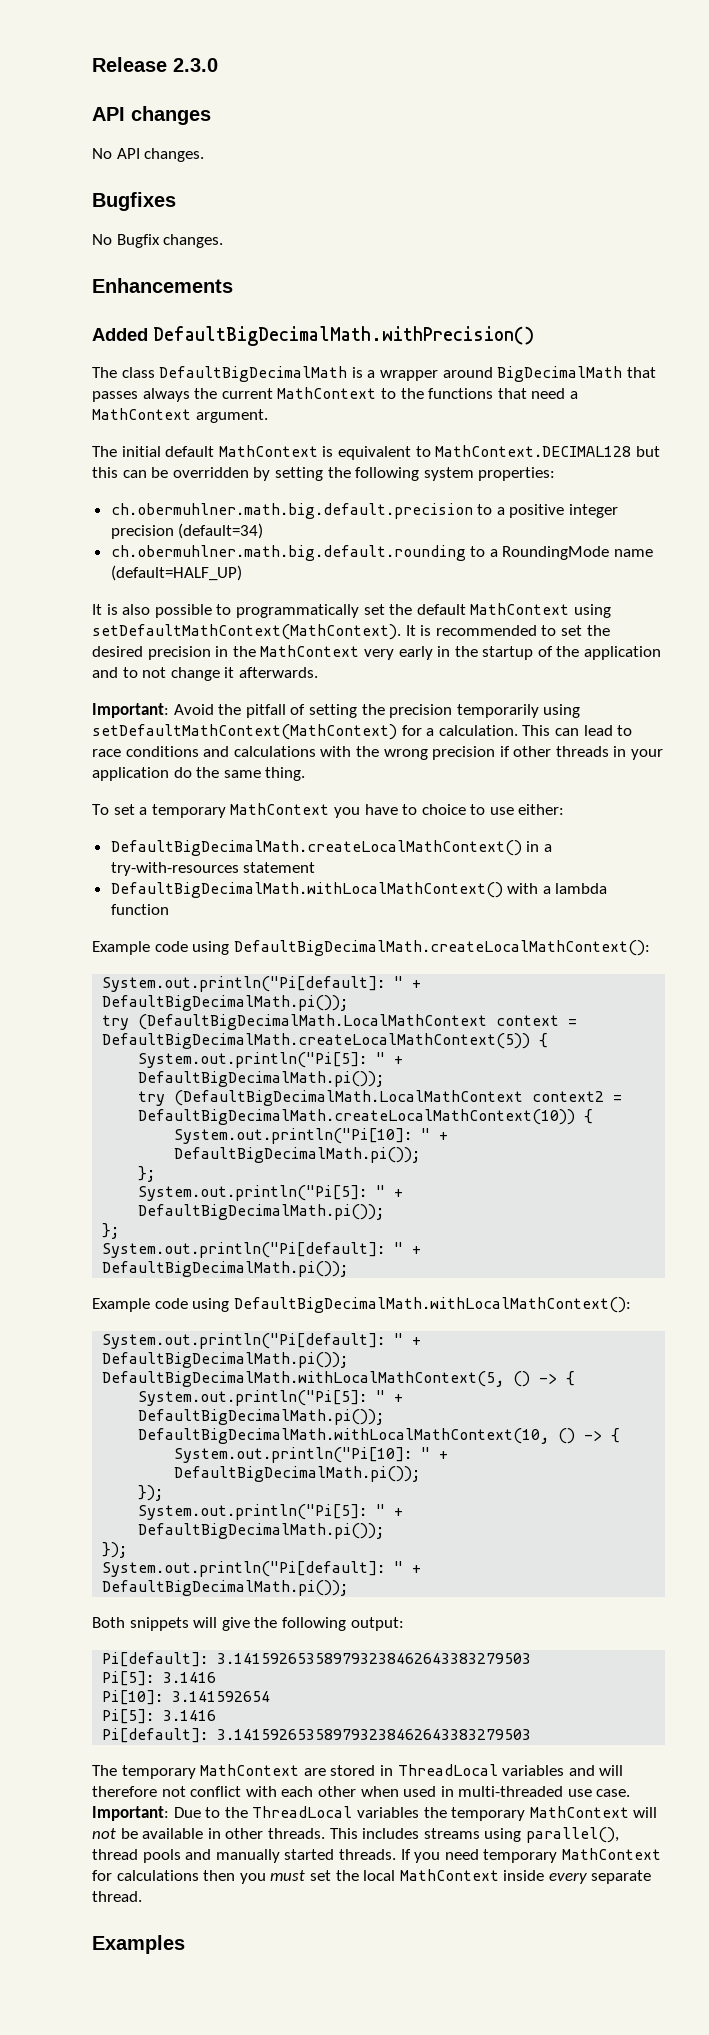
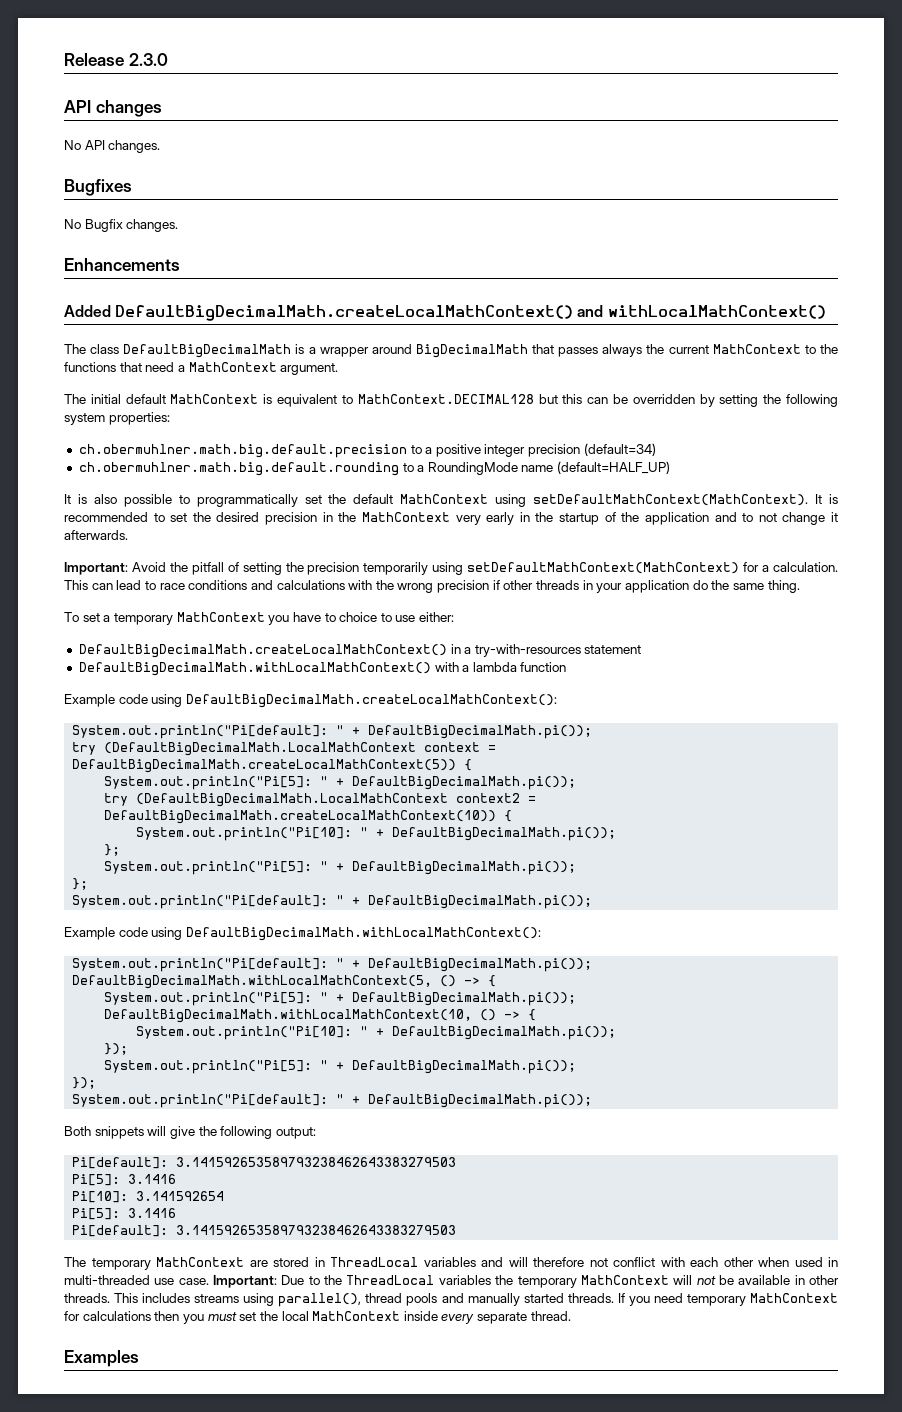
[153,326,534,346] DefaultBigDecimalMath.withPrecision() -> [115,305,826,321] DefaultBigDecimalMath.createLocalMathContext() and withLocalMathContext()

